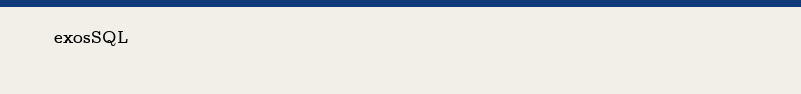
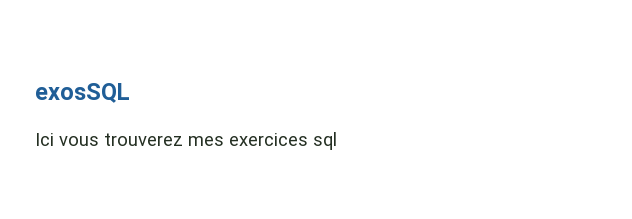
(128, 38) none -> [35,132,337,150] // Ici vous trouverez mes exercices sql

